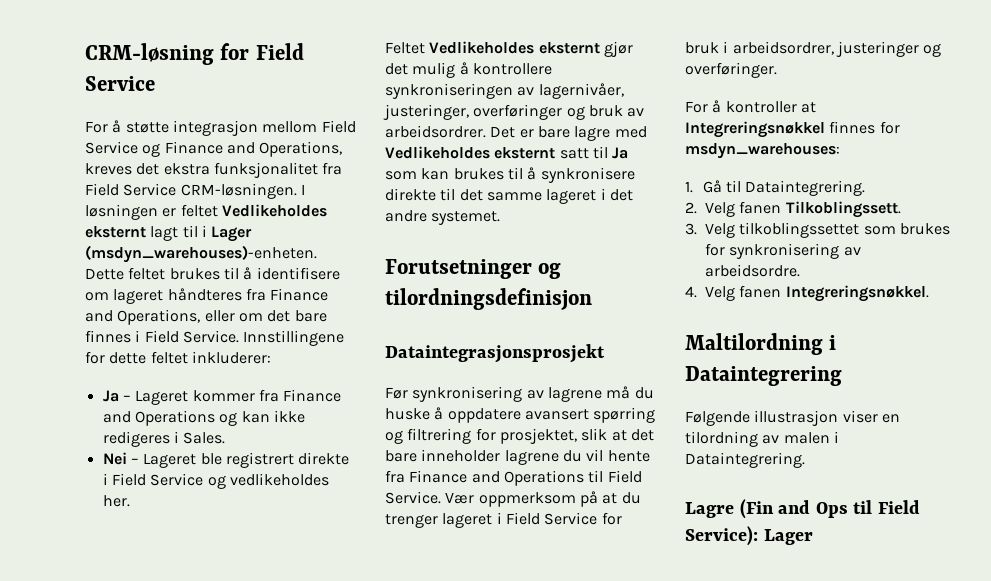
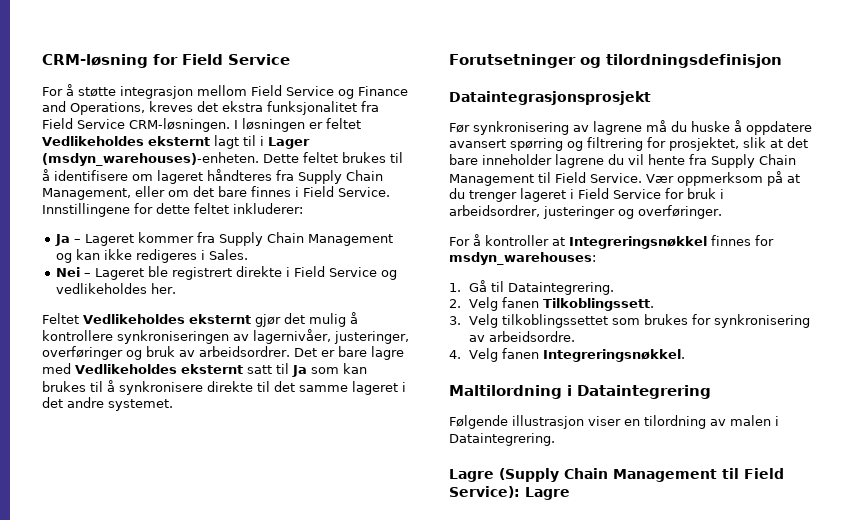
[270,288,329,301] [85,309,201,325] Finance and Operations, -> [298,170,383,184] [42,188,131,200] Supply Chain Management,
[283,389,342,402] [102,410,215,426] Finance and Operations -> [219,232,394,246] Supply Chain Management
[409,470,584,486] Finance and Operations -> [711,154,796,168] [449,174,534,186] Supply Chain Management
[739,499,848,519] (Fin and Ops -> [499,468,717,482] (Supply Chain Management
[763,529,813,545] Lager -> [525,487,570,500] Lagre

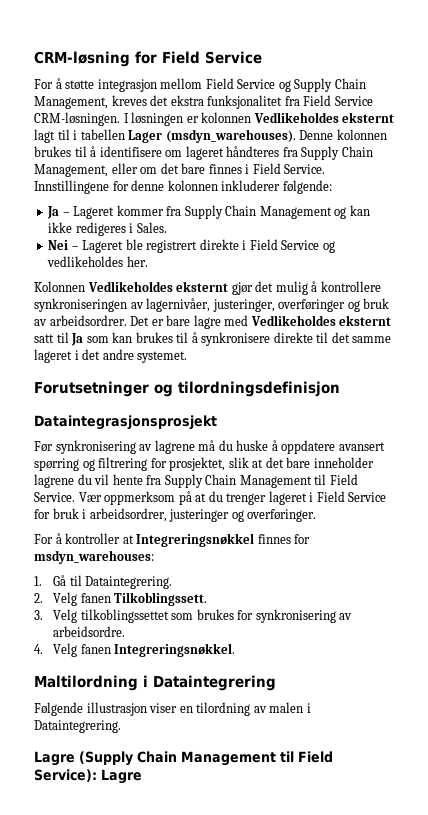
[358,86,408,96] [42,101,145,115] Finance and Operations, -> [294,78,366,92] [34,96,108,109] Supply Chain Management,
[326,118,361,129] feltet -> [201,112,252,123] kolonnen
[268,137,310,149] [42,152,338,166] Lager (msdyn_warehouses)-enheten. Dette feltet -> [80,129,387,143] tabellen Lager (msdyn_warehouses). Denne kolonnen
[156,203,303,214] dette feltet inkluderer: -> [131,180,332,194] denne kolonnen inkluderer følgende:
[42,313,79,324] Feltet -> [34,281,85,292] Kolonnen

